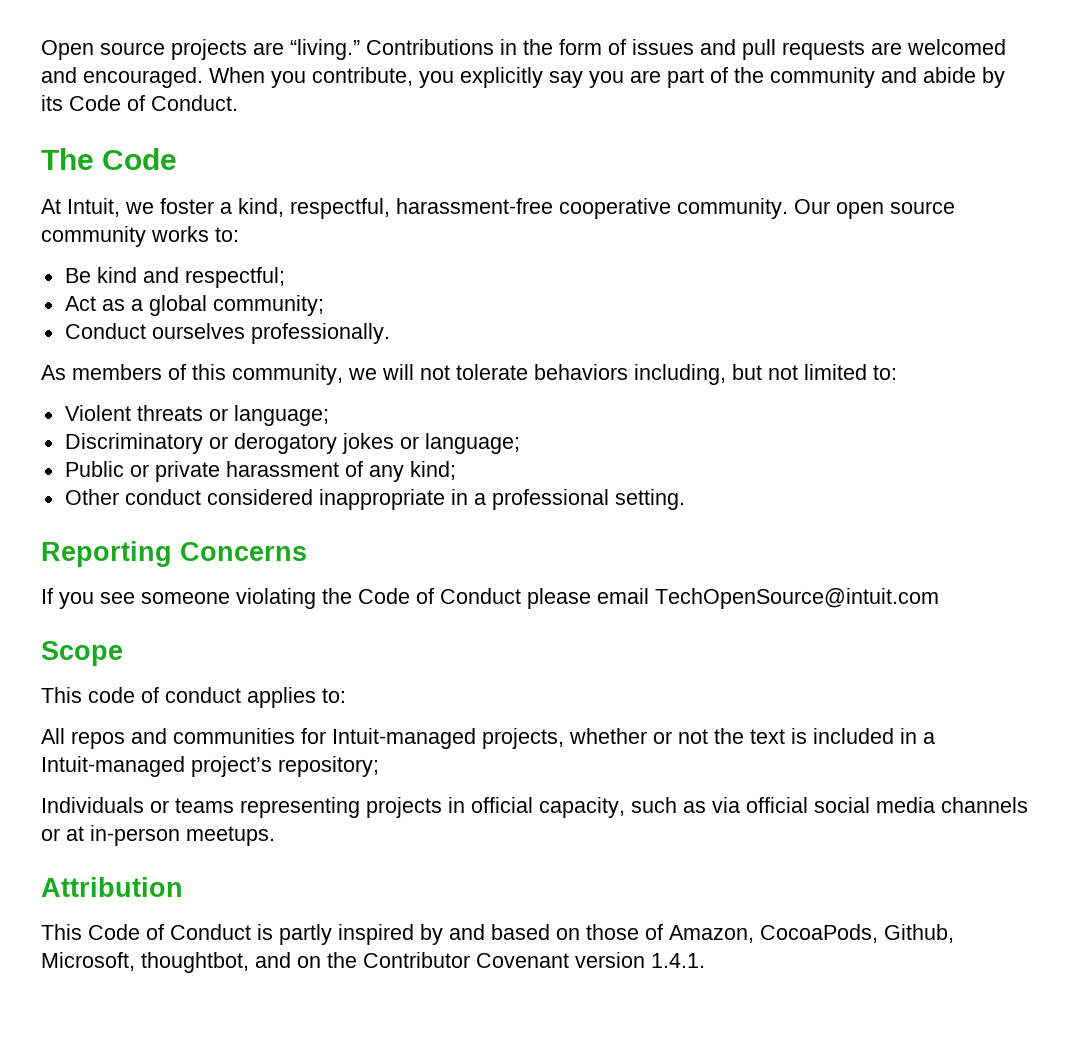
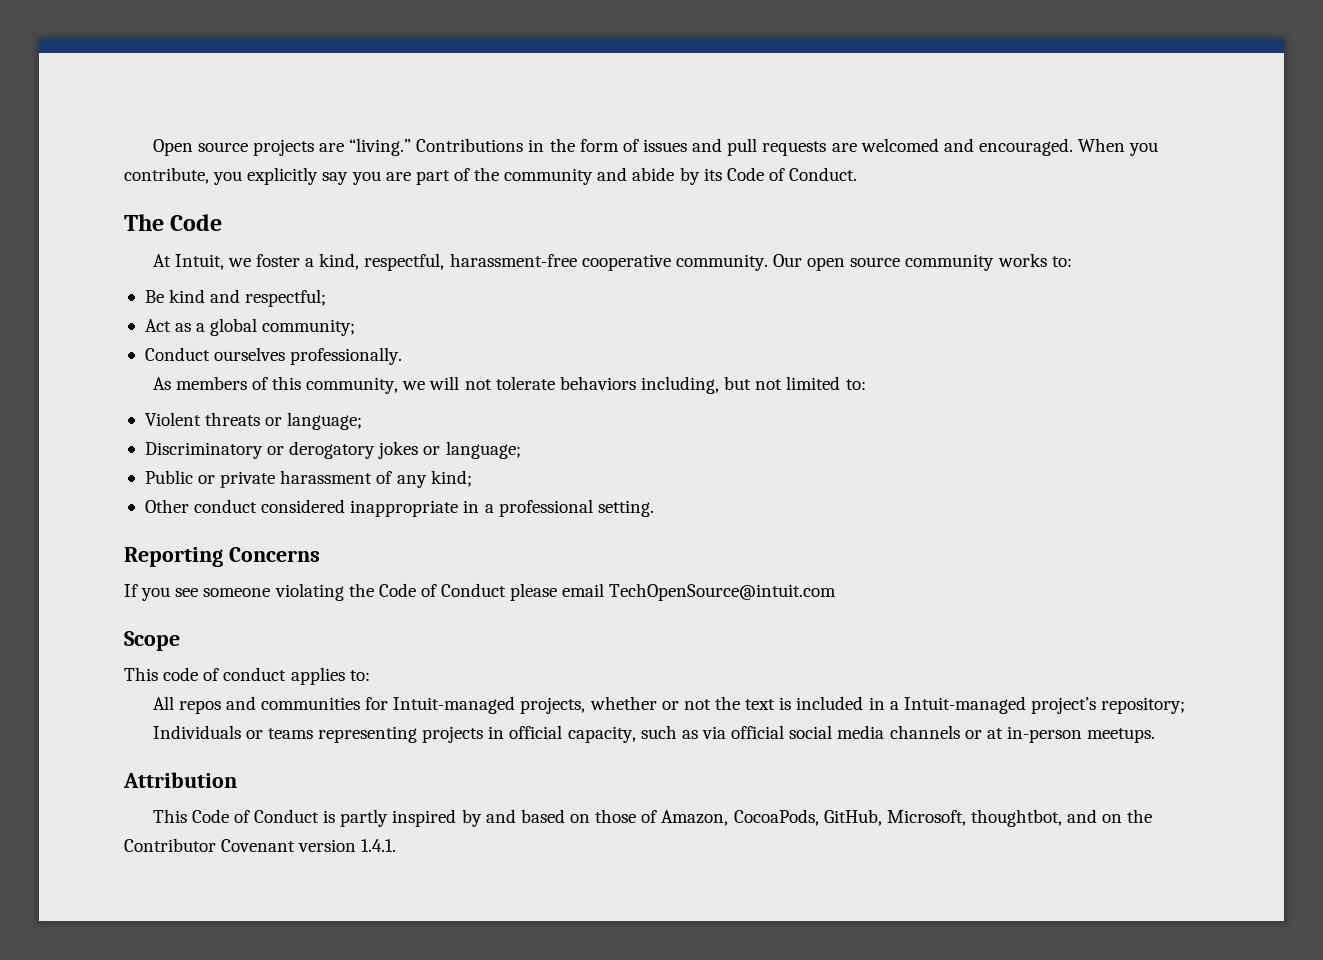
[884,924,954,943] Github, -> [823,809,882,826] GitHub,

